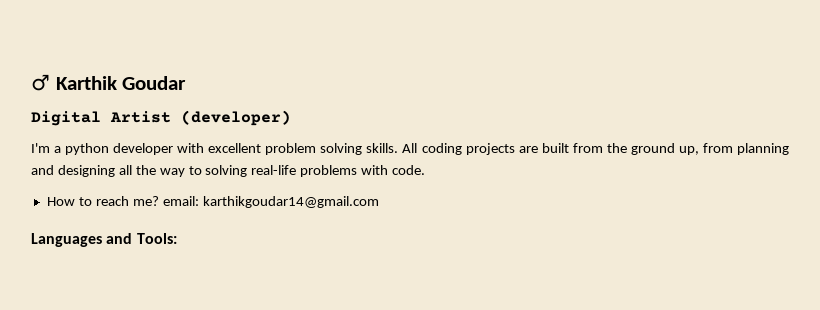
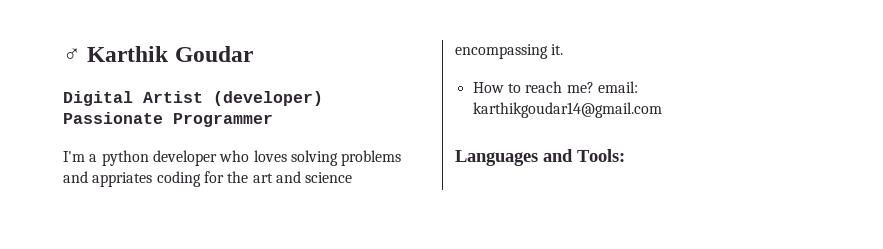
(291, 118) none -> [63,112,273,127] Passionate Programmer
[177,143,789,155] [31,165,426,177] with excellent problem solving skills. All coding projects are built from the ground up, from planning and designing all the way to solving real-life problems with code. -> [219,150,402,166] [63,171,353,187] [455,44,564,59] who loves solving problems and appriates coding for the art and science encompassing it.

